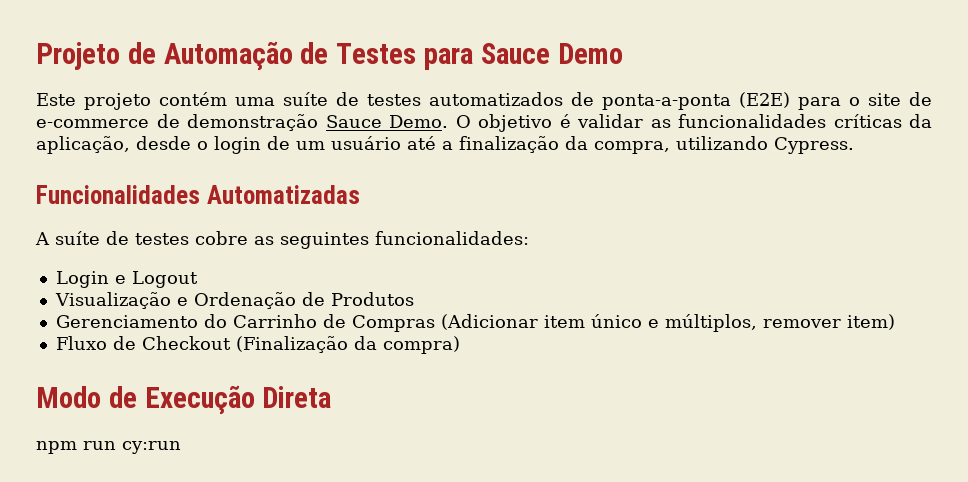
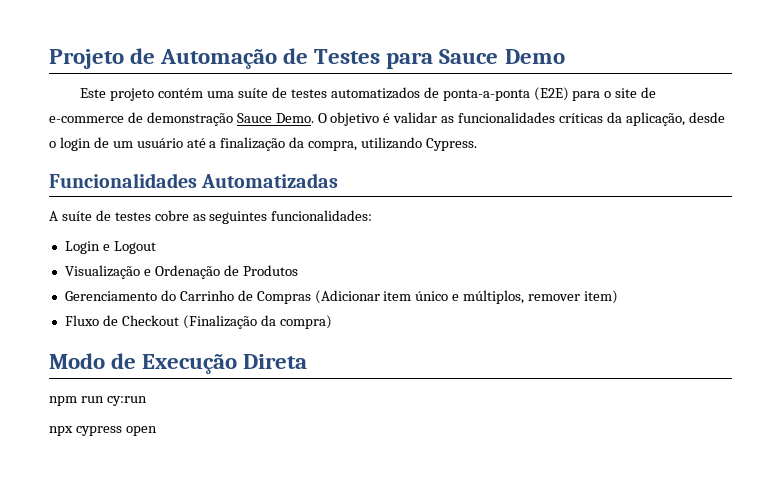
(181, 447) none -> [49,426,157,436] // npx cypress open

